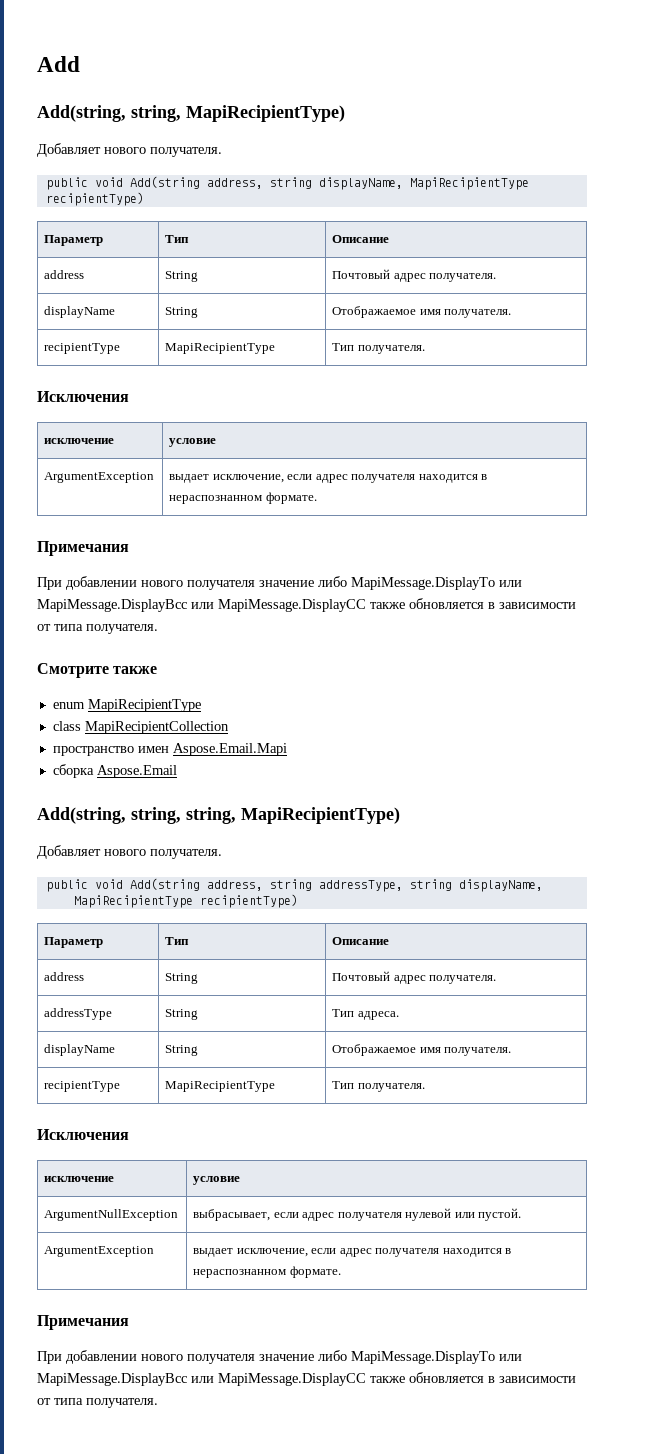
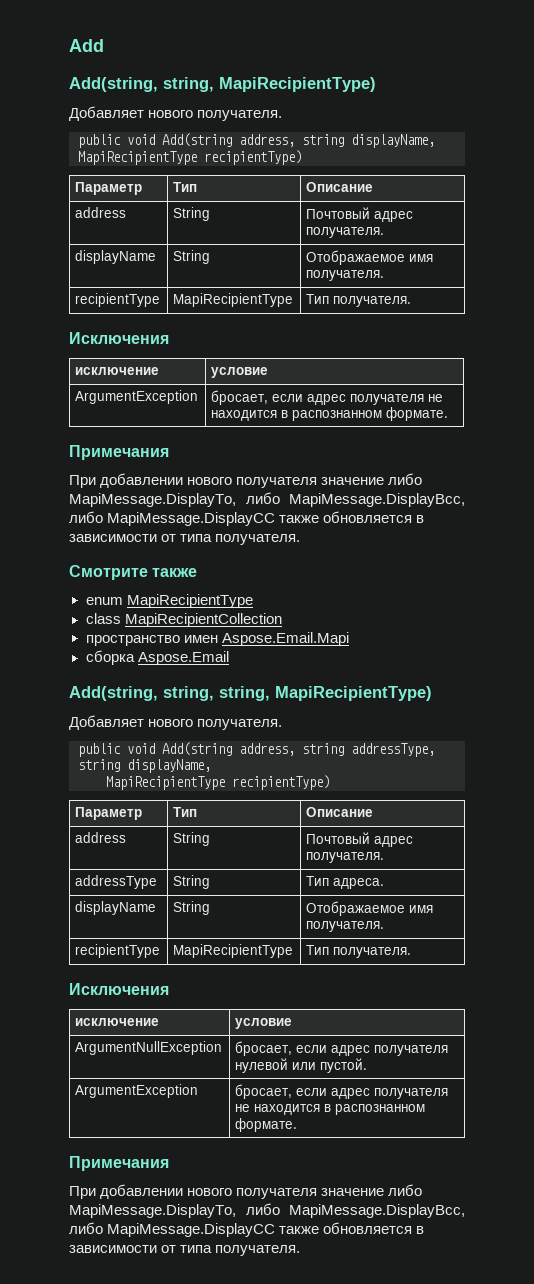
[169,474,488,483] [169,492,317,504] [37,541,129,556] [37,576,522,590] [37,599,214,612] выдает исключение, если адрес получателя находится в нераспознанном формате. // Примечания // При добавлении нового получателя значение либо MapiMessage.DisplayTo или MapiMessage.DisplayBcc или -> [211,390,444,405] [211,407,449,421] [69,445,169,460] [69,473,423,488] [69,492,465,507] [69,511,103,523] бросает, если адрес получателя не находится в распознанном формате. // Примечания // При добавлении нового получателя значение либо MapiMessage.DisplayTo, либо MapiMessage.DisplayBcc, либо
[193,1209,271,1221] выбрасывает, -> [235,1041,293,1056] бросает,
[193,1248,512,1257] [193,1266,341,1278] [37,1315,129,1330] [37,1350,522,1364] [37,1373,214,1386] выдает исключение, если адрес получателя находится в нераспознанном формате. // Примечания // При добавлении нового получателя значение либо MapiMessage.DisplayTo или MapiMessage.DisplayBcc или -> [235,1084,449,1099] [235,1104,426,1115] [235,1118,298,1132] [69,1156,169,1171] [69,1184,423,1199] [69,1203,465,1218] [69,1222,103,1234] бросает, если адрес получателя не находится в распознанном формате. // Примечания // При добавлении нового получателя значение либо MapiMessage.DisplayTo, либо MapiMessage.DisplayBcc, либо

